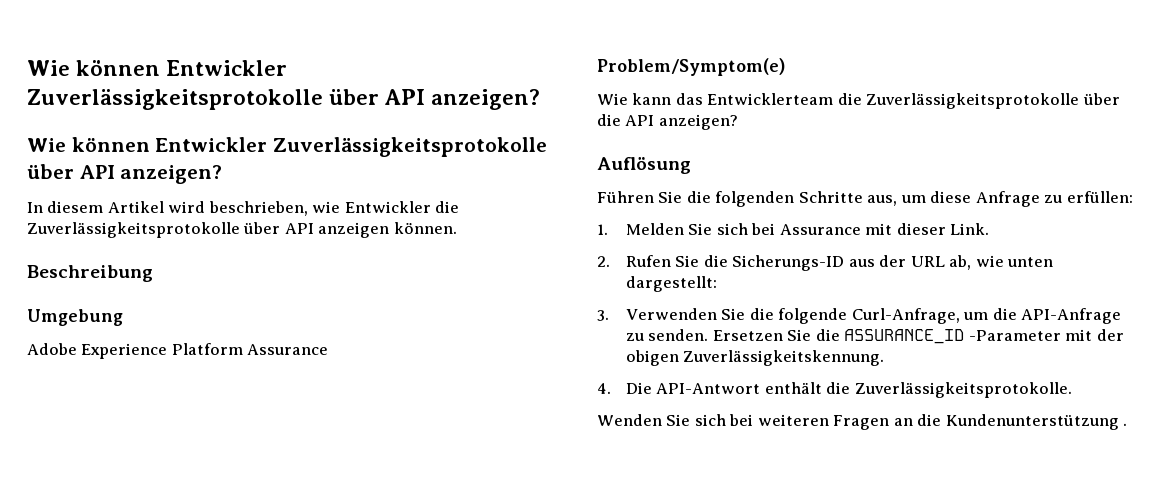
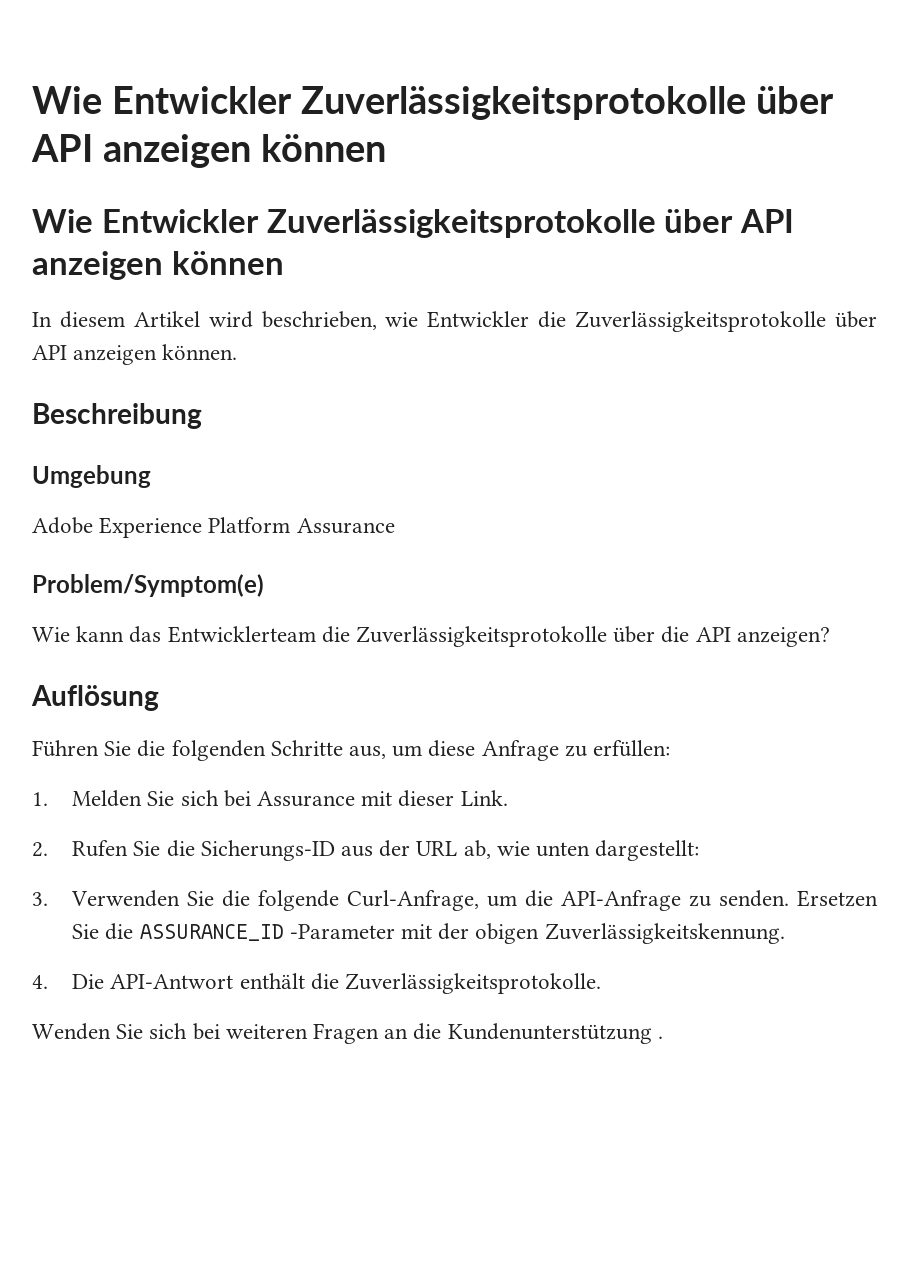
[27,60,288,76] [27,89,541,110] [27,137,548,157] [27,164,223,184] Wie können Entwickler Zuverlässigkeitsprotokolle über API anzeigen? // Wie können Entwickler Zuverlässigkeitsprotokolle über API anzeigen? -> [32,86,835,120] [31,134,387,168] [32,209,795,238] [32,251,284,280] Wie Entwickler Zuverlässigkeitsprotokolle über API anzeigen können // Wie Entwickler Zuverlässigkeitsprotokolle über API anzeigen können

